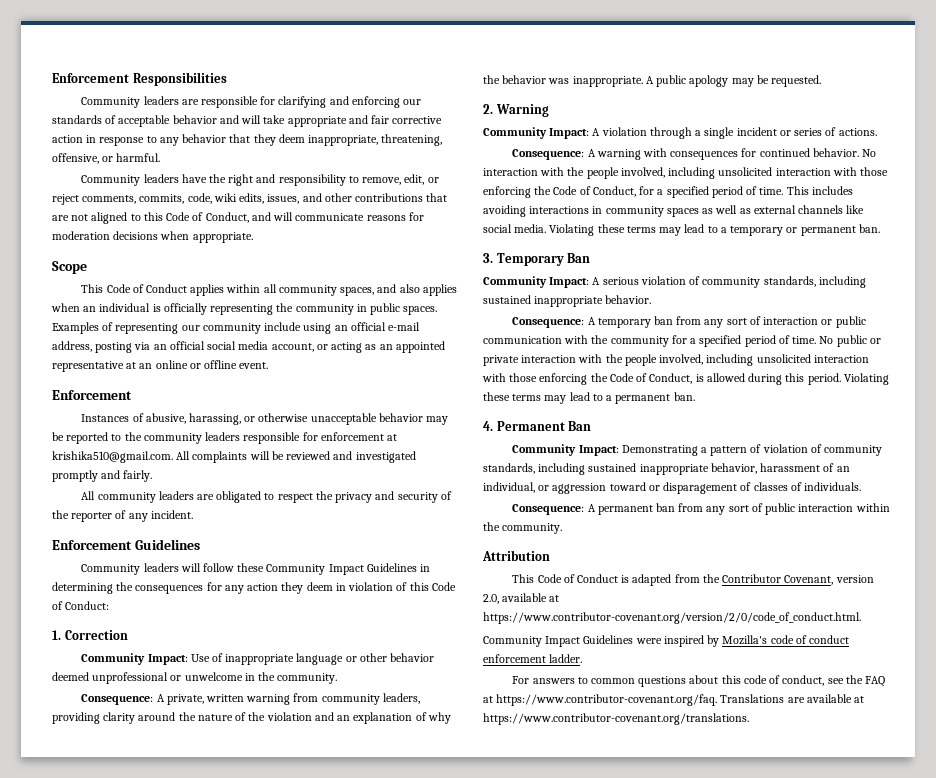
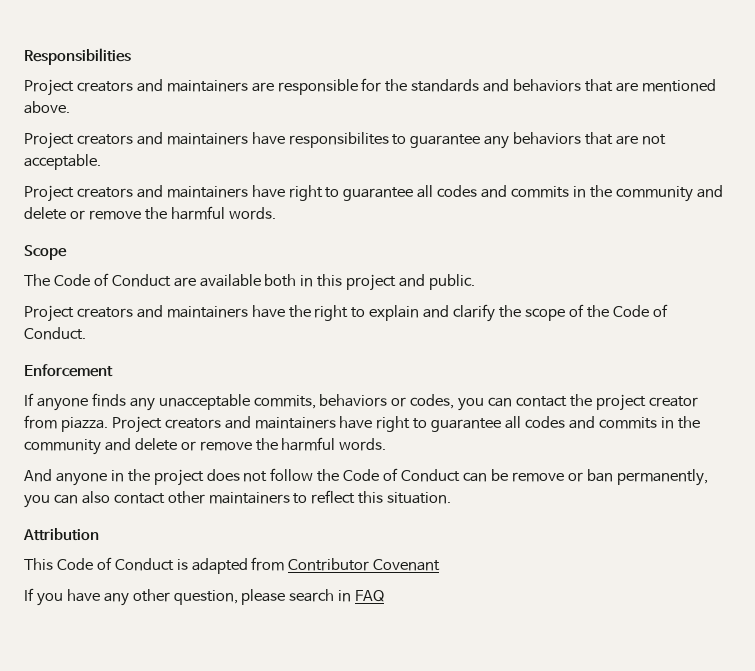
[52,73,129,83] Enforcement -> (24, 56) none
[81,96,422,108] [52,115,443,127] [52,134,443,146] [52,153,161,164] [81,174,439,186] [52,193,448,205] [52,212,424,224] [52,231,253,243] [52,261,87,274] [81,284,457,296] [51,303,438,315] [52,322,421,334] [52,341,445,353] [52,360,269,372] [52,390,132,400] [81,413,449,425] [52,432,398,444] [52,451,416,463] [52,470,153,482] [81,491,452,503] [52,510,193,522] [52,539,200,550] [81,563,431,575] [52,582,456,594] [52,601,110,610] [52,630,128,640] [81,653,435,665] [52,672,338,684] [81,693,420,705] [52,712,451,724] [483,75,822,87] [483,104,549,117] [483,127,877,139] [512,148,877,160] [483,167,889,179] [483,186,853,198] [483,205,865,217] [483,224,880,236] [483,253,591,266] [483,276,866,288] [483,295,652,307] [512,316,866,328] [483,335,881,347] [483,354,869,366] [482,373,889,385] [483,392,695,404] [483,421,592,431] [512,444,883,456] [483,463,850,475] [483,482,862,494] [512,503,890,515] [483,522,563,534] Community leaders are responsible for clarifying and enforcing our standards of acceptable behavior and will take appropriate and fair corrective action in response to any behavior that they deem inappropriate, threatening, offensive, or harmful. // Community leaders have the right and responsibility to remove, edit, or reject comments, commits, code, wiki edits, issues, and other contributions that are not aligned to this Code of Conduct, and will communicate reasons for moderation decisions when appropriate. // Scope // This Code of Conduct applies within all community spaces, and also applies when an individual is officially representing the community in public spaces. Examples of representing our community include using an official e-mail address, posting via an official social media account, or acting as an appointed representative at an online or offline event. // Enforcement // Instances of abusive, harassing, or otherwise unacceptable behavior may be reported to the community leaders responsible for enforcement at krishika510@gmail.com. All complaints will be reviewed and investigated promptly and fairly. // All community leaders are obligated to respect the privacy and security of the reporter of any incident. // Enforcement Guidelines // Community leaders will follow these Community Impact Guidelines in determining the consequences for any action they deem in violation of this Code of Conduct: // 1. Correction // Community Impact: Use of inappropriate language or other behavior deemed unprofessional or unwelcome in the community. // Consequence: A private, written warning from community leaders, providing clarity around the nature of the violation and an explanation of why the behavior was inappropriate. A public apology may be requested. // 2. Warning // Community Impact: A violation through a single incident or series of actions. // Consequence: A warning with consequences for continued behavior. No interaction with the people involved, including unsolicited interaction with those enforcing the Code of Conduct, for a specified period of time. This includes avoiding interactions in community spaces as well as external channels like social media. Violating these terms may lead to a temporary or permanent ban. // 3. Temporary Ban // Community Impact: A serious violation of community standards, including sustained inappropriate behavior. // Consequence: A temporary ban from any sort of interaction or public communication with the community for a specified period of time. No public or private interaction with the people involved, including unsolicited interaction with those enforcing the Code of Conduct, is allowed during this period. Violating these terms may lead to a permanent ban. // 4. Permanent Ban // Community Impact: Demonstrating a pattern of violation of community standards, including sustained inappropriate behavior, harassment of an individual, or aggression toward or disparagement of classes of individuals. // Consequence: A permanent ban from any sort of public interaction within the community. -> [24,78,716,96] [24,101,70,114] [24,132,666,149] [24,154,101,170] [24,185,723,202] [24,206,276,220] [24,245,67,260] [24,273,476,291] [24,304,668,322] [24,327,86,340] [24,364,113,377] [24,393,698,411] [24,415,700,433] [24,437,387,455] [24,468,708,486] [24,490,452,508] Project creators and maintainers are responsible for the standards and behaviors that are mentioned above. // Project creators and maintainers have responsibilites to guarantee any behaviors that are not acceptable. // Project creators and maintainers have right to guarantee all codes and commits in the community and delete or remove the harmful words. // Scope // The Code of Conduct are available both in this project and public. // Project creators and maintainers have the right to explain and clarify the scope of the Code of Conduct. // Enforcement // If anyone finds any unacceptable commits, behaviors or codes, you can contact the project creator from piazza. Project creators and maintainers have right to guarantee all codes and commits in the community and delete or remove the harmful words. // And anyone in the project does not follow the Code of Conduct can be remove or ban permanently, you can also contact other maintainers to reflect this situation.
[702,574,874,585] [483,593,560,604] [483,612,861,624] [483,635,850,647] [483,654,583,663] [512,675,886,687] [483,694,865,706] [483,713,749,725] the Contributor Covenant, version 2.0, available at https://www.contributor-covenant.org/version/2/0/code_of_conduct.html. // Community Impact Guidelines were inspired by Mozilla's code of conduct enforcement ladder. // For answers to common questions about this code of conduct, see the FAQ at https://www.contributor-covenant.org/faq. Translations are available at https://www.contributor-covenant.org/translations. -> [288,558,441,571] [24,588,385,606] Contributor Covenant // If you have any other question, please search in FAQ

